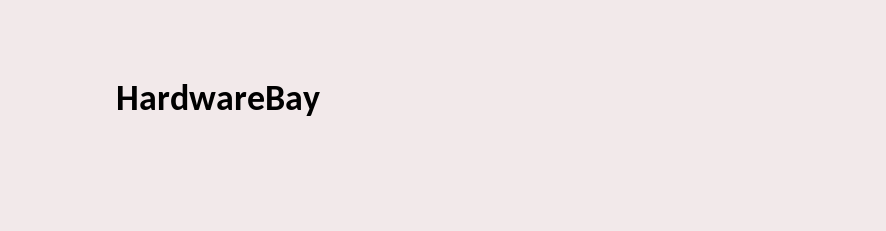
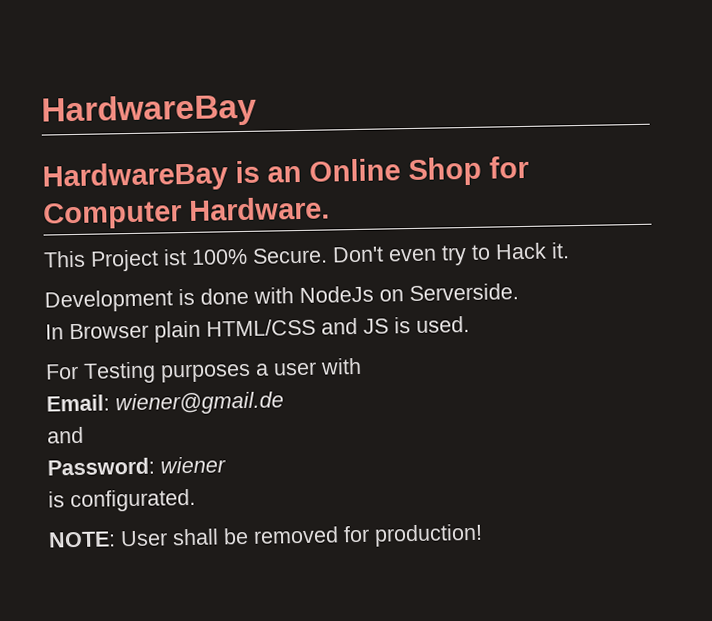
[116,84,320,116] HardwareBay -> [41,93,257,129] [42,155,529,193] [43,196,330,230] [43,242,570,272] [44,283,519,313] [45,315,470,343] [45,357,362,384] [46,391,284,416] [47,426,84,444] [47,456,226,476] [48,488,196,513] [48,523,483,548] HardwareBay // HardwareBay is an Online Shop for Computer Hardware. // This Project ist 100% Secure. Don't even try to Hack it. // Development is done with NodeJs on Serverside. // In Browser plain HTML/CSS and JS is used. // For Testing purposes a user with // Email: wiener@gmail.de // and // Password: wiener // is configurated. // NOTE: User shall be removed for production!

